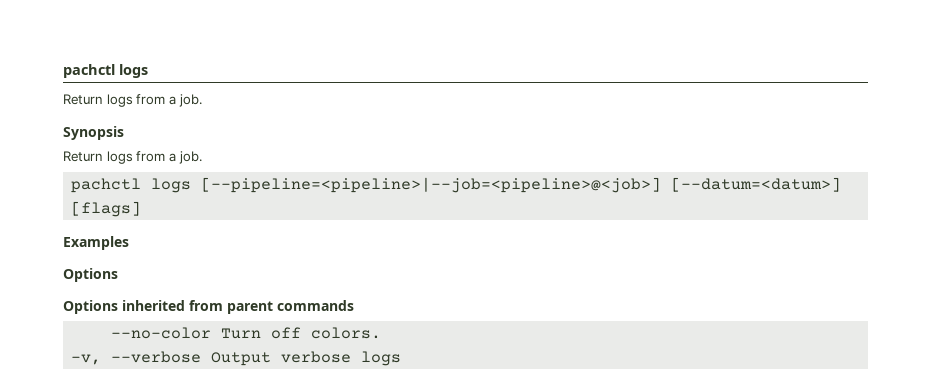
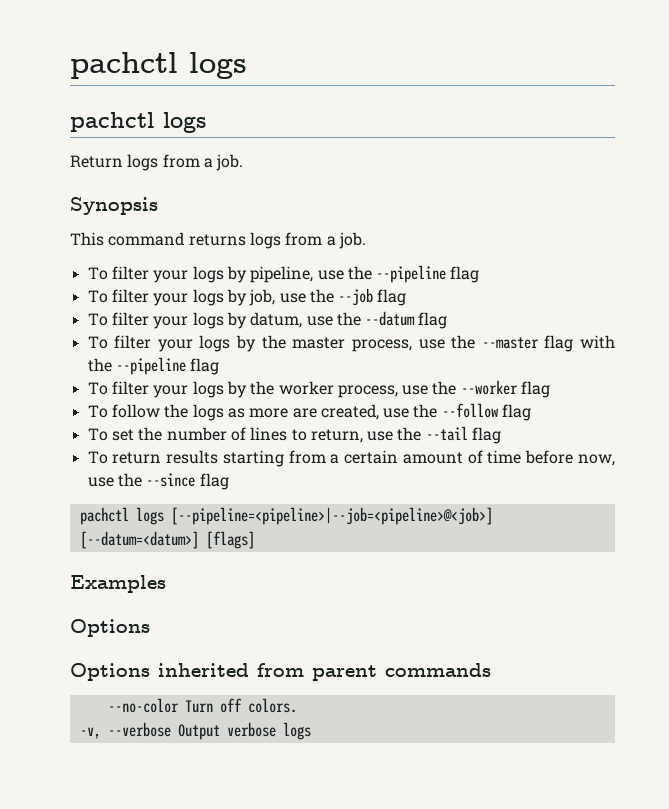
[63,64,148,78] pachctl logs -> [70,52,247,79] [70,112,206,133] pachctl logs // pachctl logs
[63,151,202,164] Return logs from a job. -> [70,232,366,249] [87,265,480,283] [87,288,407,306] [87,311,448,329] [87,335,616,352] [87,357,220,375] [87,380,551,398] [87,403,532,421] [87,426,502,444] [87,450,615,467] [87,473,229,490] This command returns logs from a job. // To filter your logs by pipeline, use the --pipeline flag // To filter your logs by job, use the --job flag // To filter your logs by datum, use the --datum flag // To filter your logs by the master process, use the --master flag with the --pipeline flag // To filter your logs by the worker process, use the --worker flag // To follow the logs as more are created, use the --follow flag // To set the number of lines to return, use the --tail flag // To return results starting from a certain amount of time before now, use the --since flag

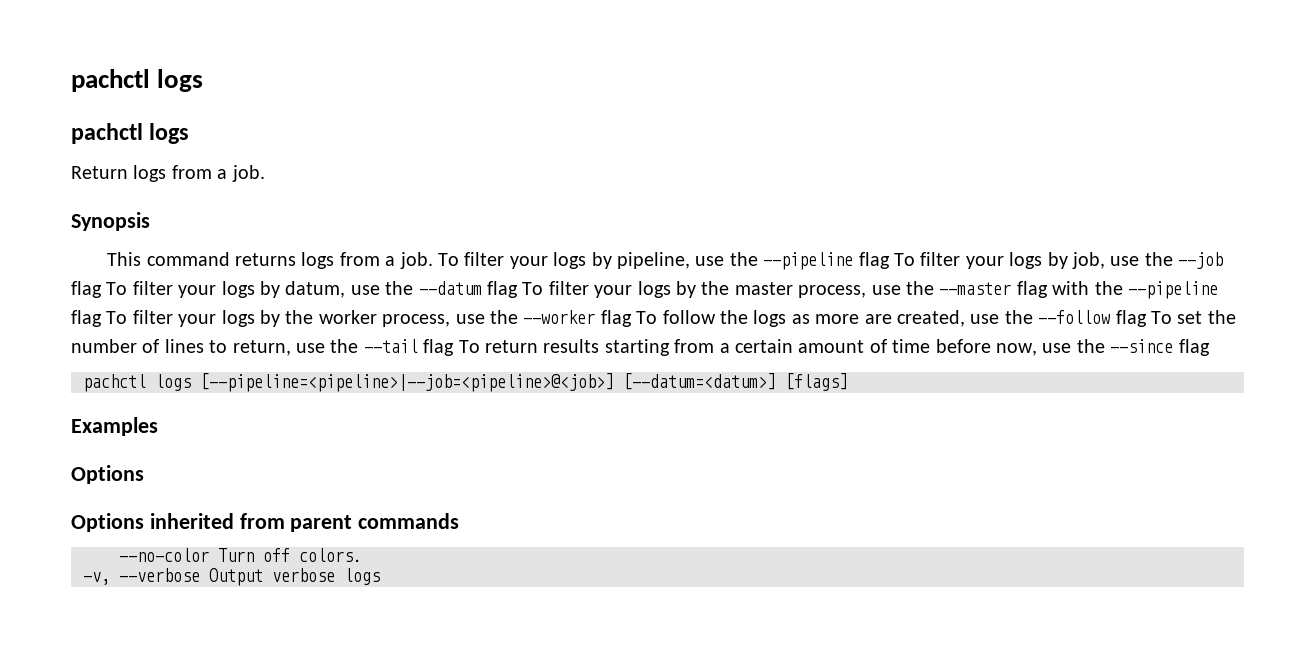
(366, 240) // -> (433, 260) none
(480, 274) // -> (890, 260) none
(407, 297) // -> (102, 289) none
(448, 320) // -> (518, 289) none
(220, 366) // -> (102, 318) none
(551, 389) // -> (632, 318) none
(532, 412) // -> (1147, 318) none
(502, 435) // -> (455, 347) none

